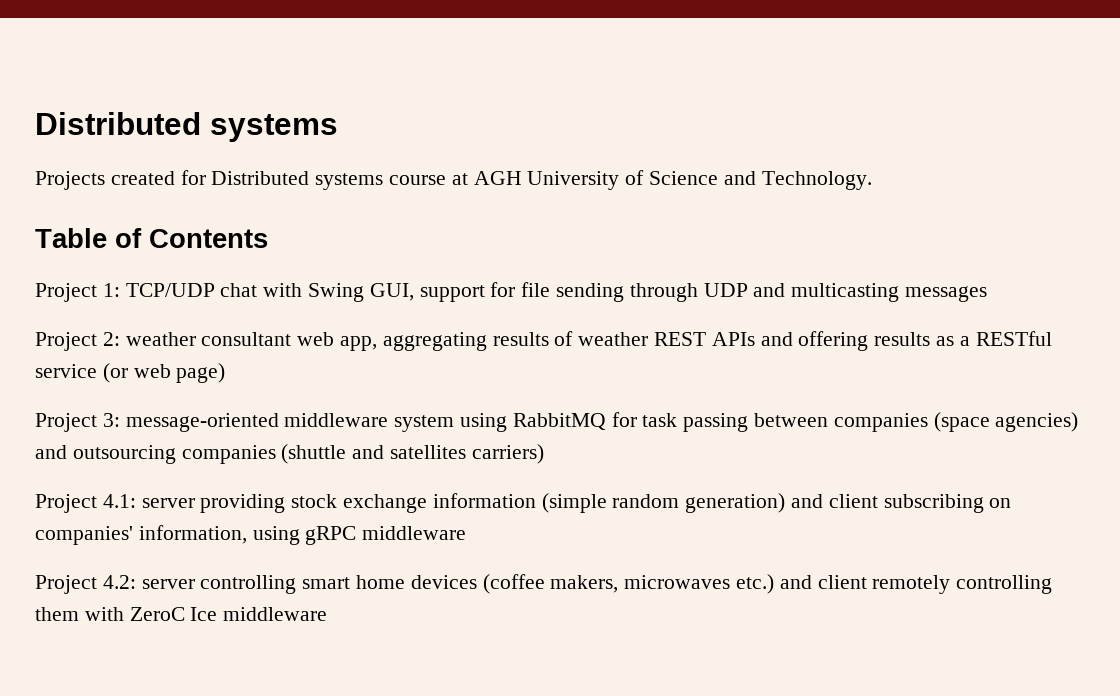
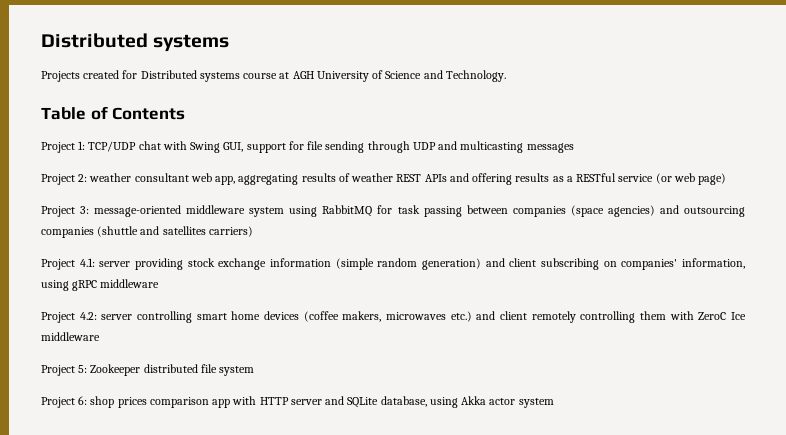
(328, 614) none -> [41,364,255,376] [41,396,554,408] // Project 5: Zookeeper distributed file system // Project 6: shop prices comparison app with HTTP server and SQLite database, using Akka actor system

